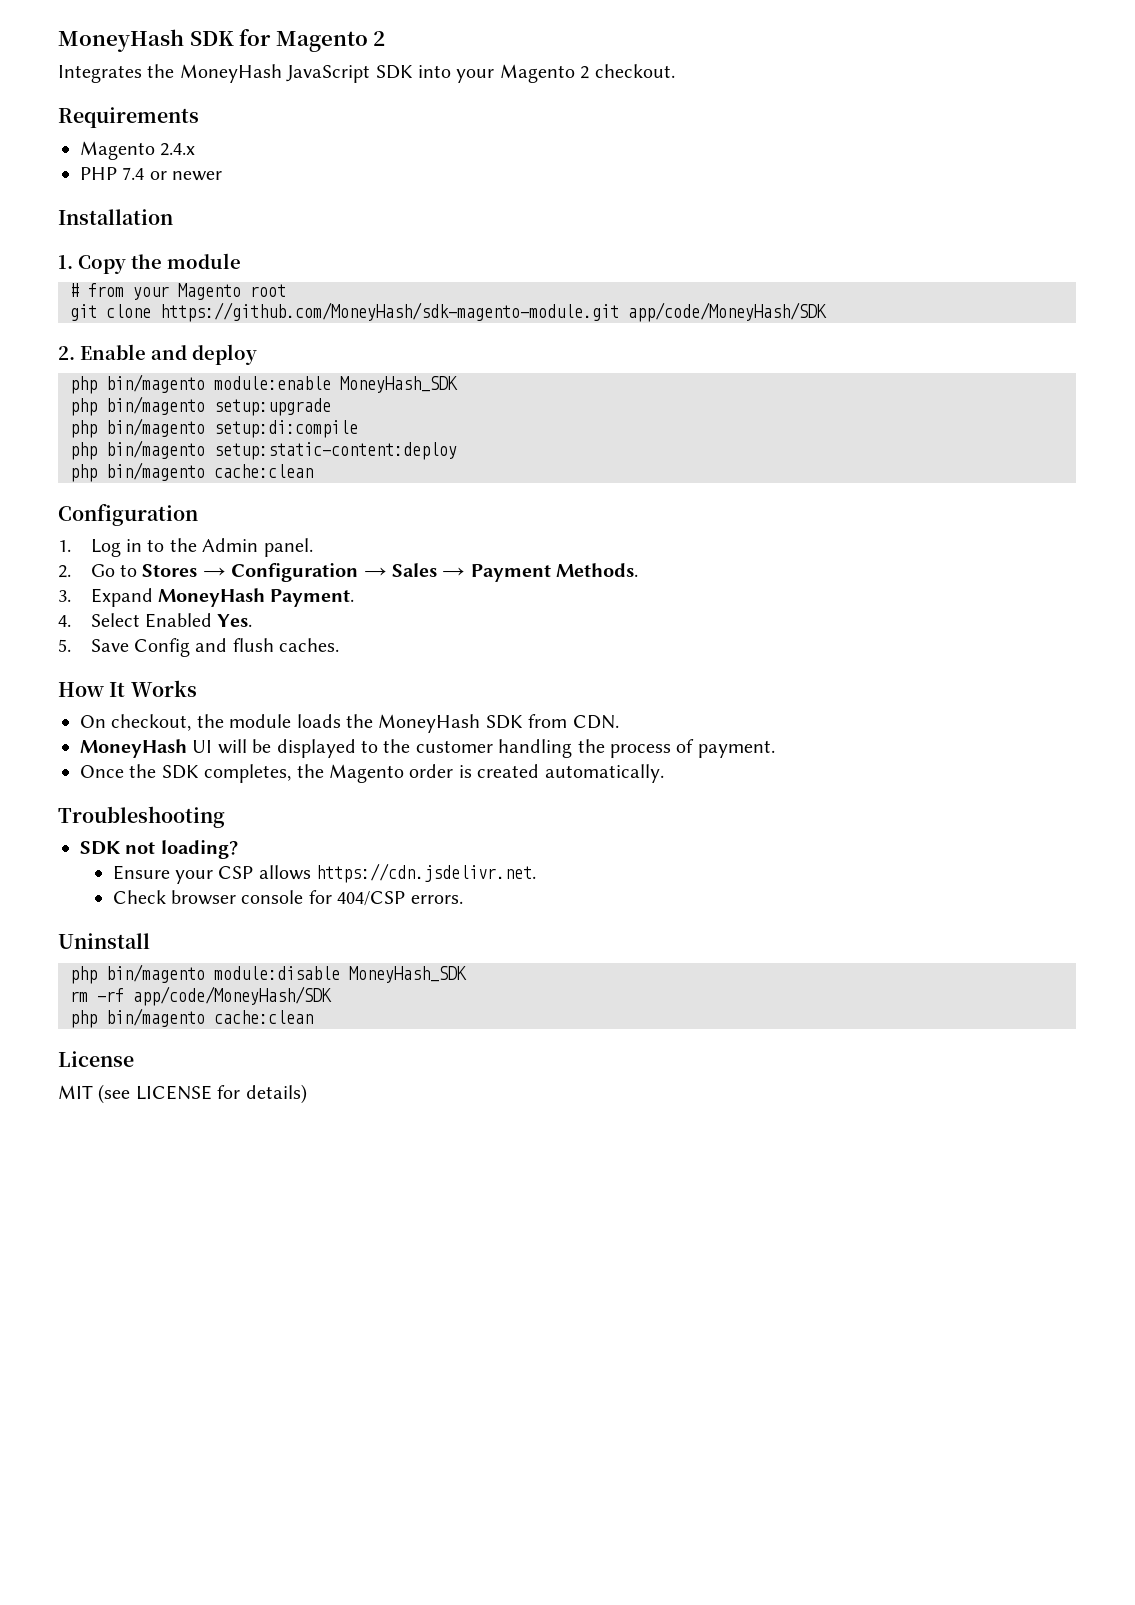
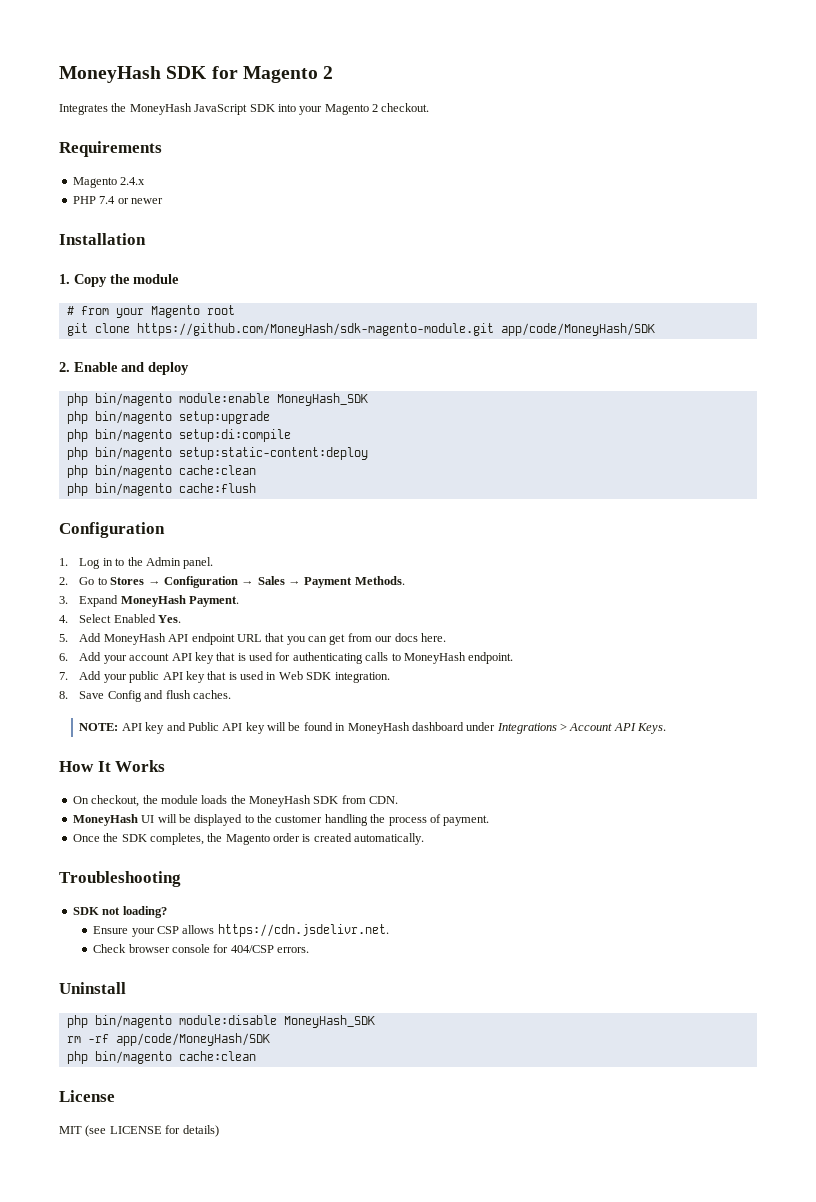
(313, 471) none -> [66,483,256,496] // php bin/magento cache:flush
(71, 645) none -> [79,633,446,645] [59,652,514,664] [59,671,390,683] [59,691,68,699] Add MoneyHash API endpoint URL that you can get from our docs here. // 6. Add your account API key that is used for authenticating calls to MoneyHash endpoint. // 7. Add your public API key that is used in Web SDK integration. // 8.
(340, 645) none -> [79,722,667,734] // NOTE: API key and Public API key will be found in MoneyHash dashboard under Integrations > Account API Keys.

